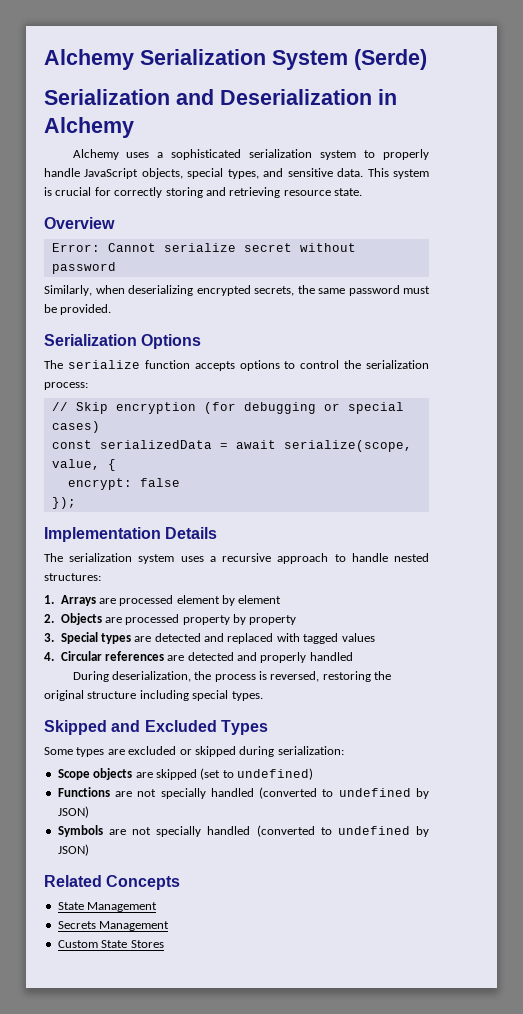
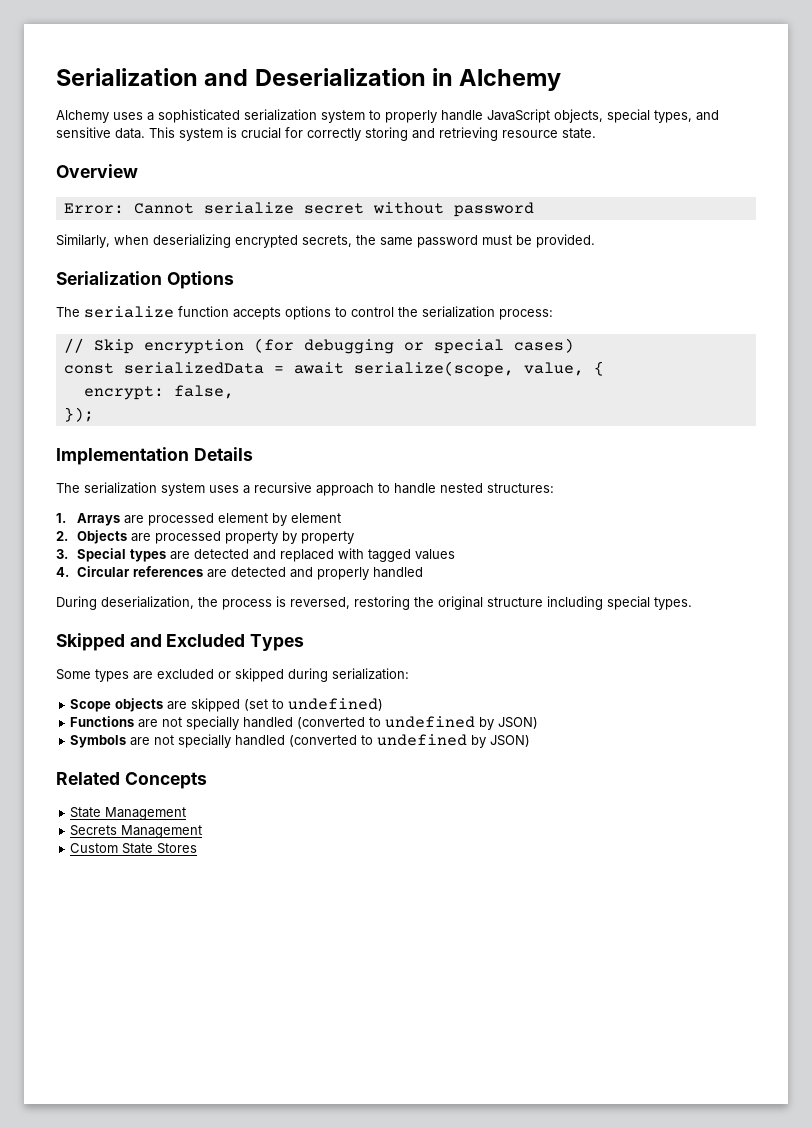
[44,49,427,70] Alchemy Serialization System (Serde) // -> (56, 77) none
[139,478,180,487] false -> [173,385,234,399] false,

